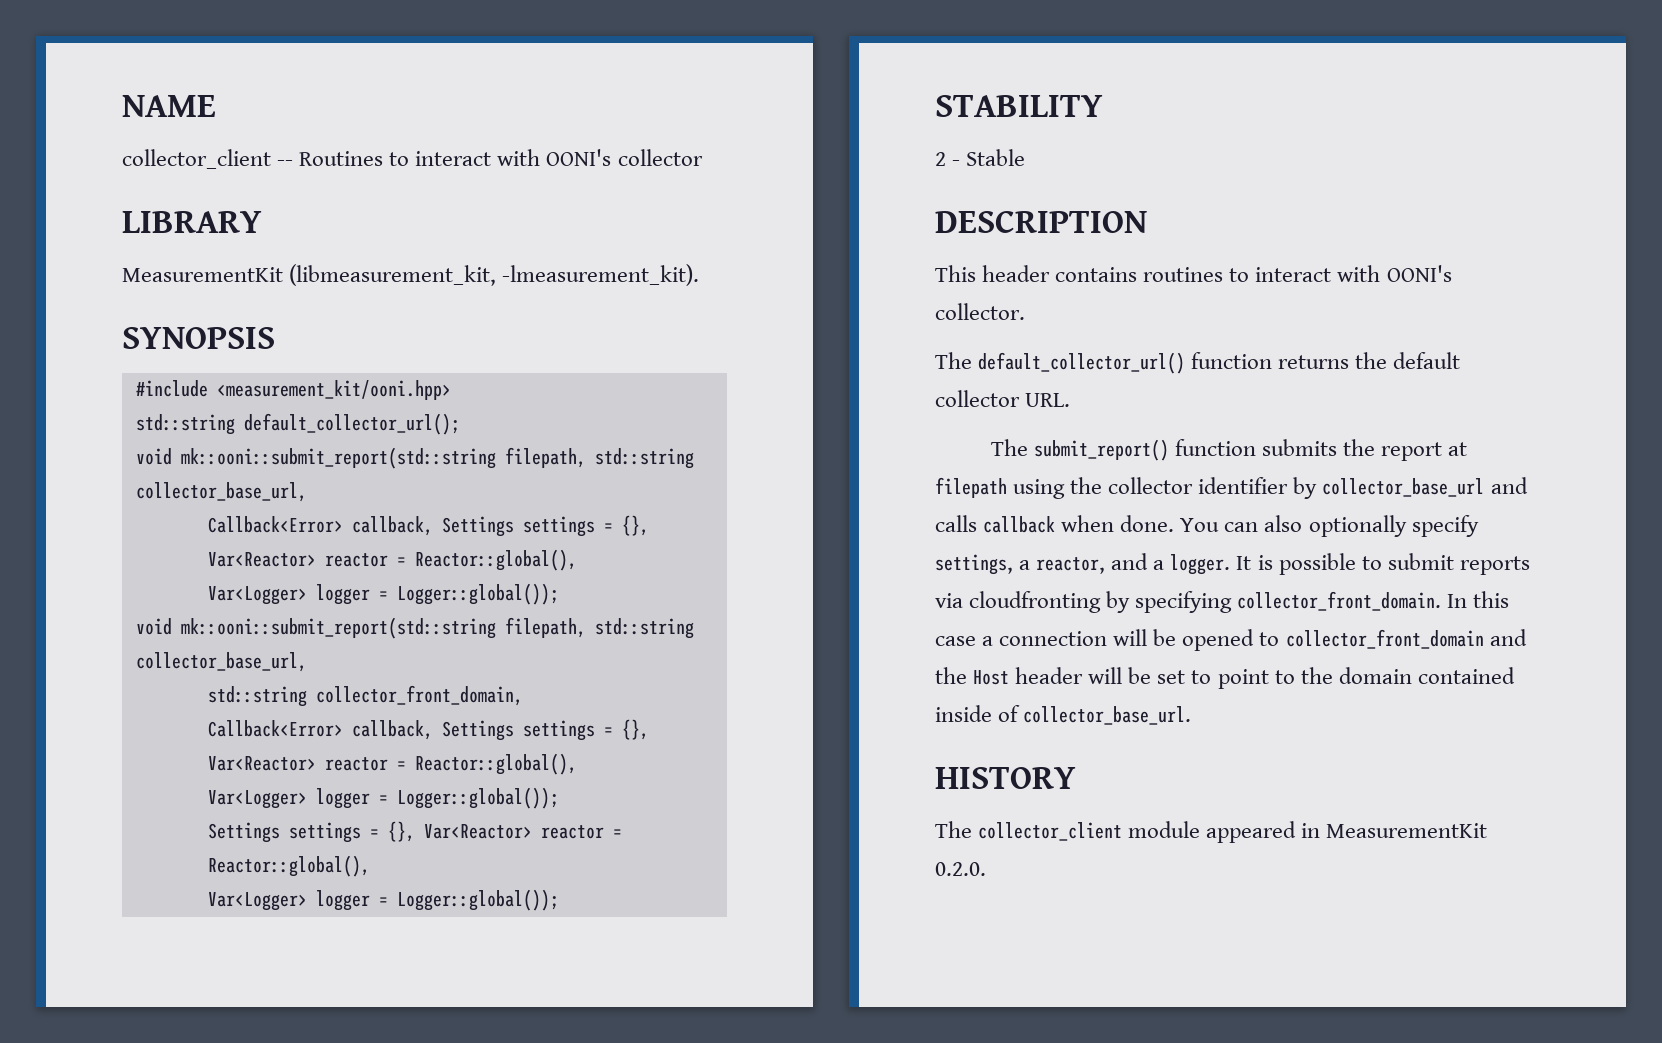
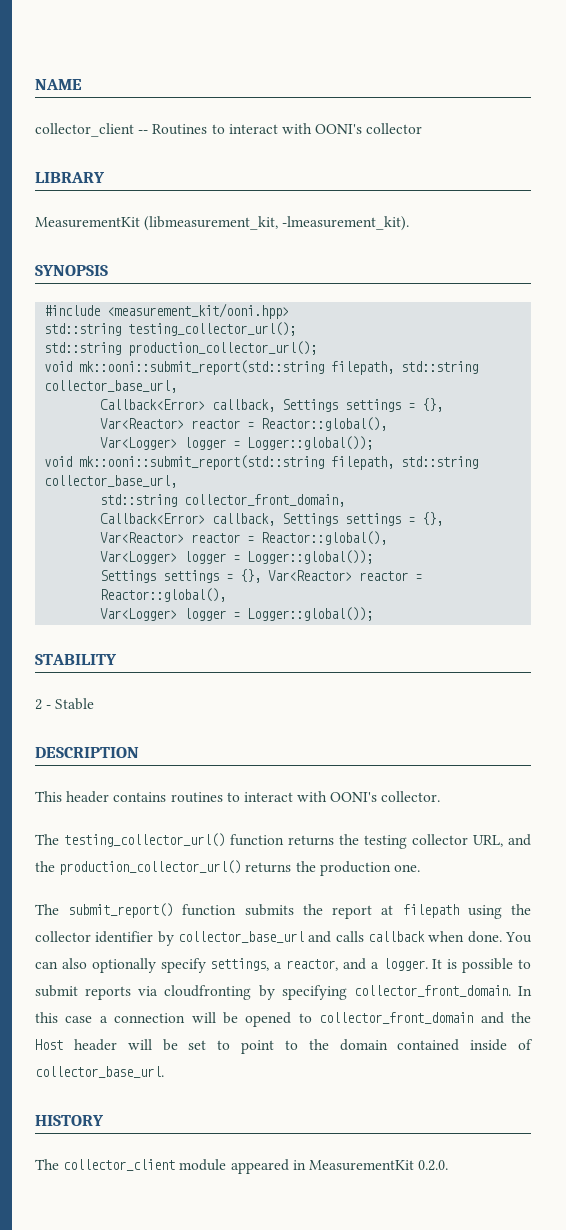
[243,413,460,435] default_collector_url(); -> [128,322,297,336] [44,341,318,356] testing_collector_url(); // std::string production_collector_url();
[978,352,1186,374] default_collector_url() -> [64,833,225,847] testing_collector_url()
[1393,352,1461,369] [935,390,1071,407] default collector URL. -> [364,834,531,849] [35,860,420,876] testing collector URL, and the production_collector_url() returns the production one.

